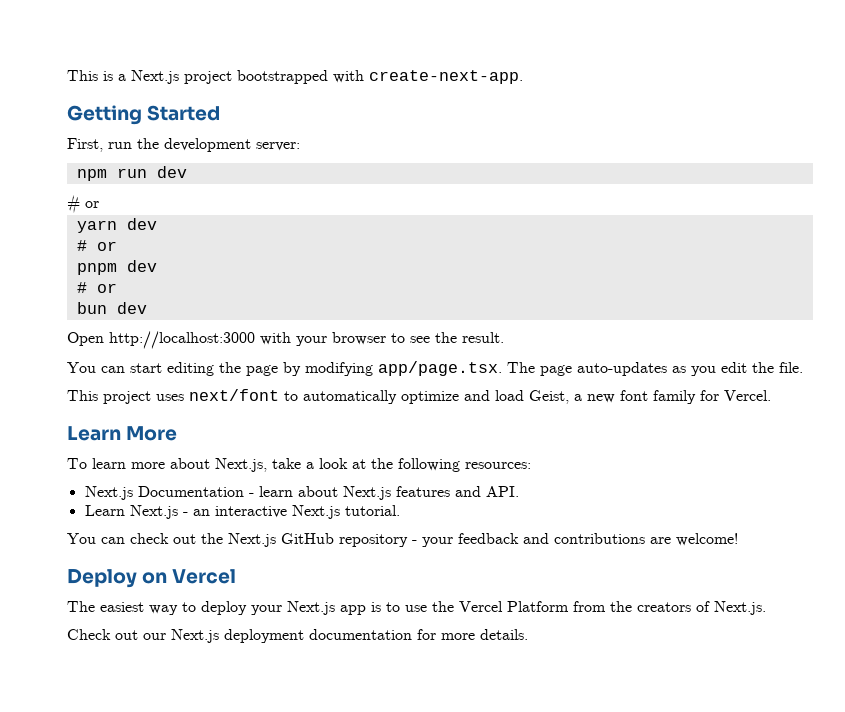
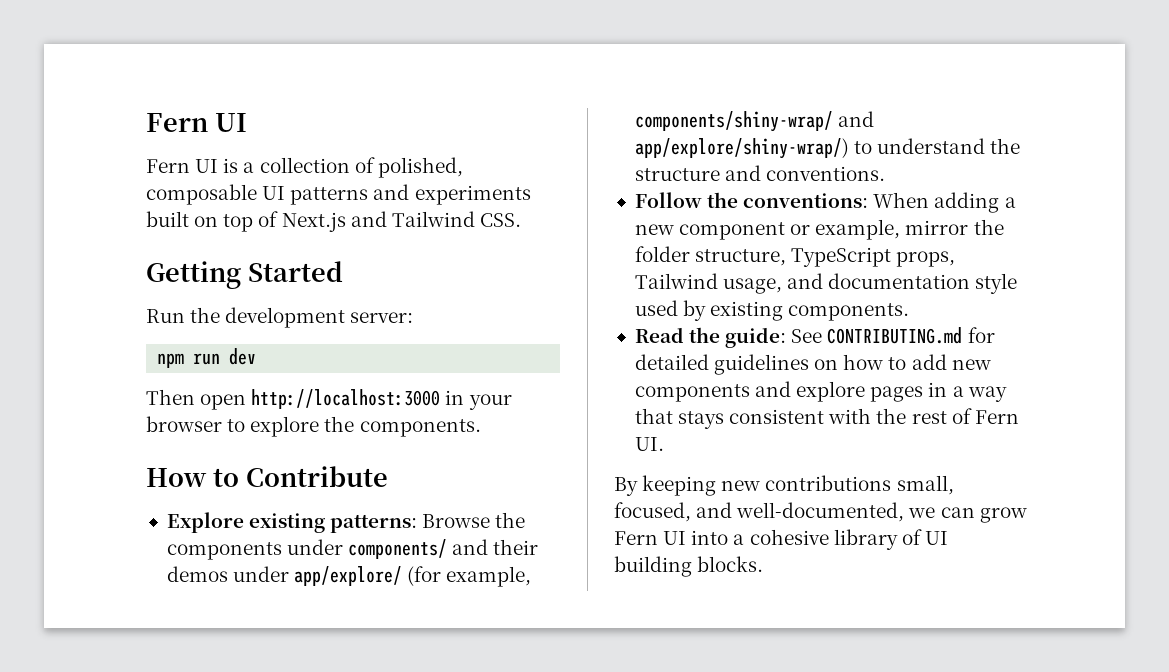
[67,70,523,84] This is a Next.js project bootstrapped with create-next-app. -> [146,113,247,132] [146,157,463,178] [146,184,531,205] [146,211,521,232] Fern UI // Fern UI is a collection of polished, composable UI patterns and experiments built on top of Next.js and Tailwind CSS.
[67,138,132,152] First, run -> [146,309,185,323] Run
[67,194,99,214] [76,218,157,233] [76,240,117,251] [76,260,157,275] [76,282,117,293] [76,302,147,314] [67,331,504,349] [67,361,803,376] [67,389,771,404] [67,426,178,441] [67,458,531,472] [84,486,519,500] [84,505,400,519] [67,533,738,547] [67,569,237,588] [67,601,766,615] [67,629,528,643] # or // yarn dev // # or // pnpm dev // # or // bun dev // Open http://localhost:3000 with your browser to see the result. // You can start editing the page by modifying app/page.tsx. The page auto-updates as you edit the file. // This project uses next/font to automatically optimize and load Geist, a new font family for Vercel. // Learn More // To learn more about Next.js, take a look at the following resources: // Next.js Documentation - learn about Next.js features and API. // Learn Next.js - an interactive Next.js tutorial. // You can check out the Next.js GitHub repository - your feedback and contributions are welcome! // Deploy on Vercel // The easiest way to deploy your Next.js app is to use the Vercel Platform from the creators of Next.js. // Check out our Next.js deployment documentation for more details. -> [146,389,512,410] [146,416,481,437] [146,466,388,487] [166,512,526,533] [166,539,539,560] [166,566,532,587] [634,111,875,132] [634,138,1021,159] [634,165,886,181] [634,192,1016,213] [634,219,1004,240] [634,246,956,267] [634,273,1018,294] [634,300,910,321] [634,327,995,348] [634,354,991,375] [634,381,1007,402] [634,408,1019,429] [634,437,664,451] [614,475,954,496] [614,502,1027,523] [614,529,948,550] [614,556,764,577] Then open http://localhost:3000 in your browser to explore the components. // How to Contribute // Explore existing patterns: Browse the components under components/ and their demos under app/explore/ (for example, components/shiny-wrap/ and app/explore/shiny-wrap/) to understand the structure and conventions. // Follow the conventions: When adding a new component or example, mirror the folder structure, TypeScript props, Tailwind usage, and documentation style used by existing components. // Read the guide: See CONTRIBUTING.md for detailed guidelines on how to add new components and explore pages in a way that stays consistent with the rest of Fern UI. // By keeping new contributions small, focused, and well-documented, we can grow Fern UI into a cohesive library of UI building blocks.

